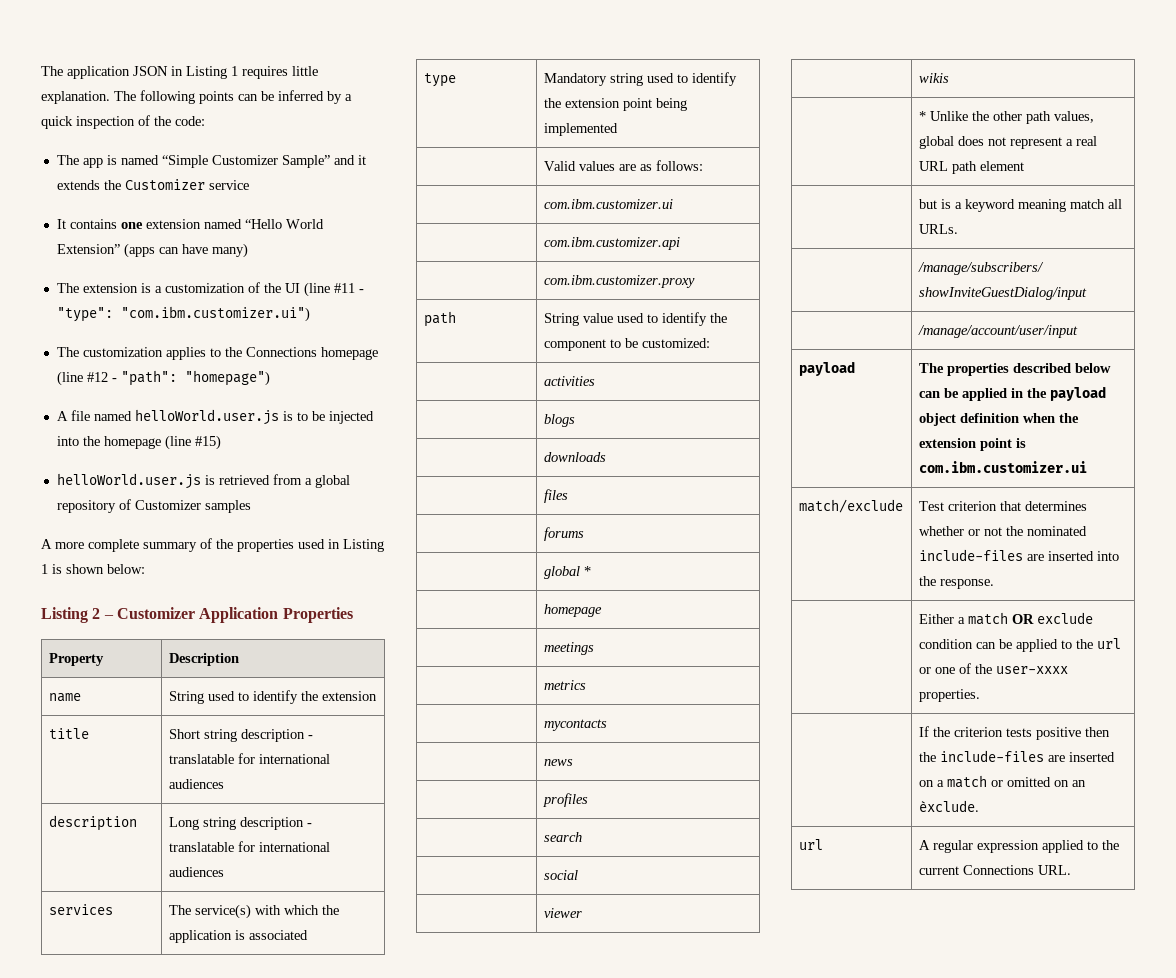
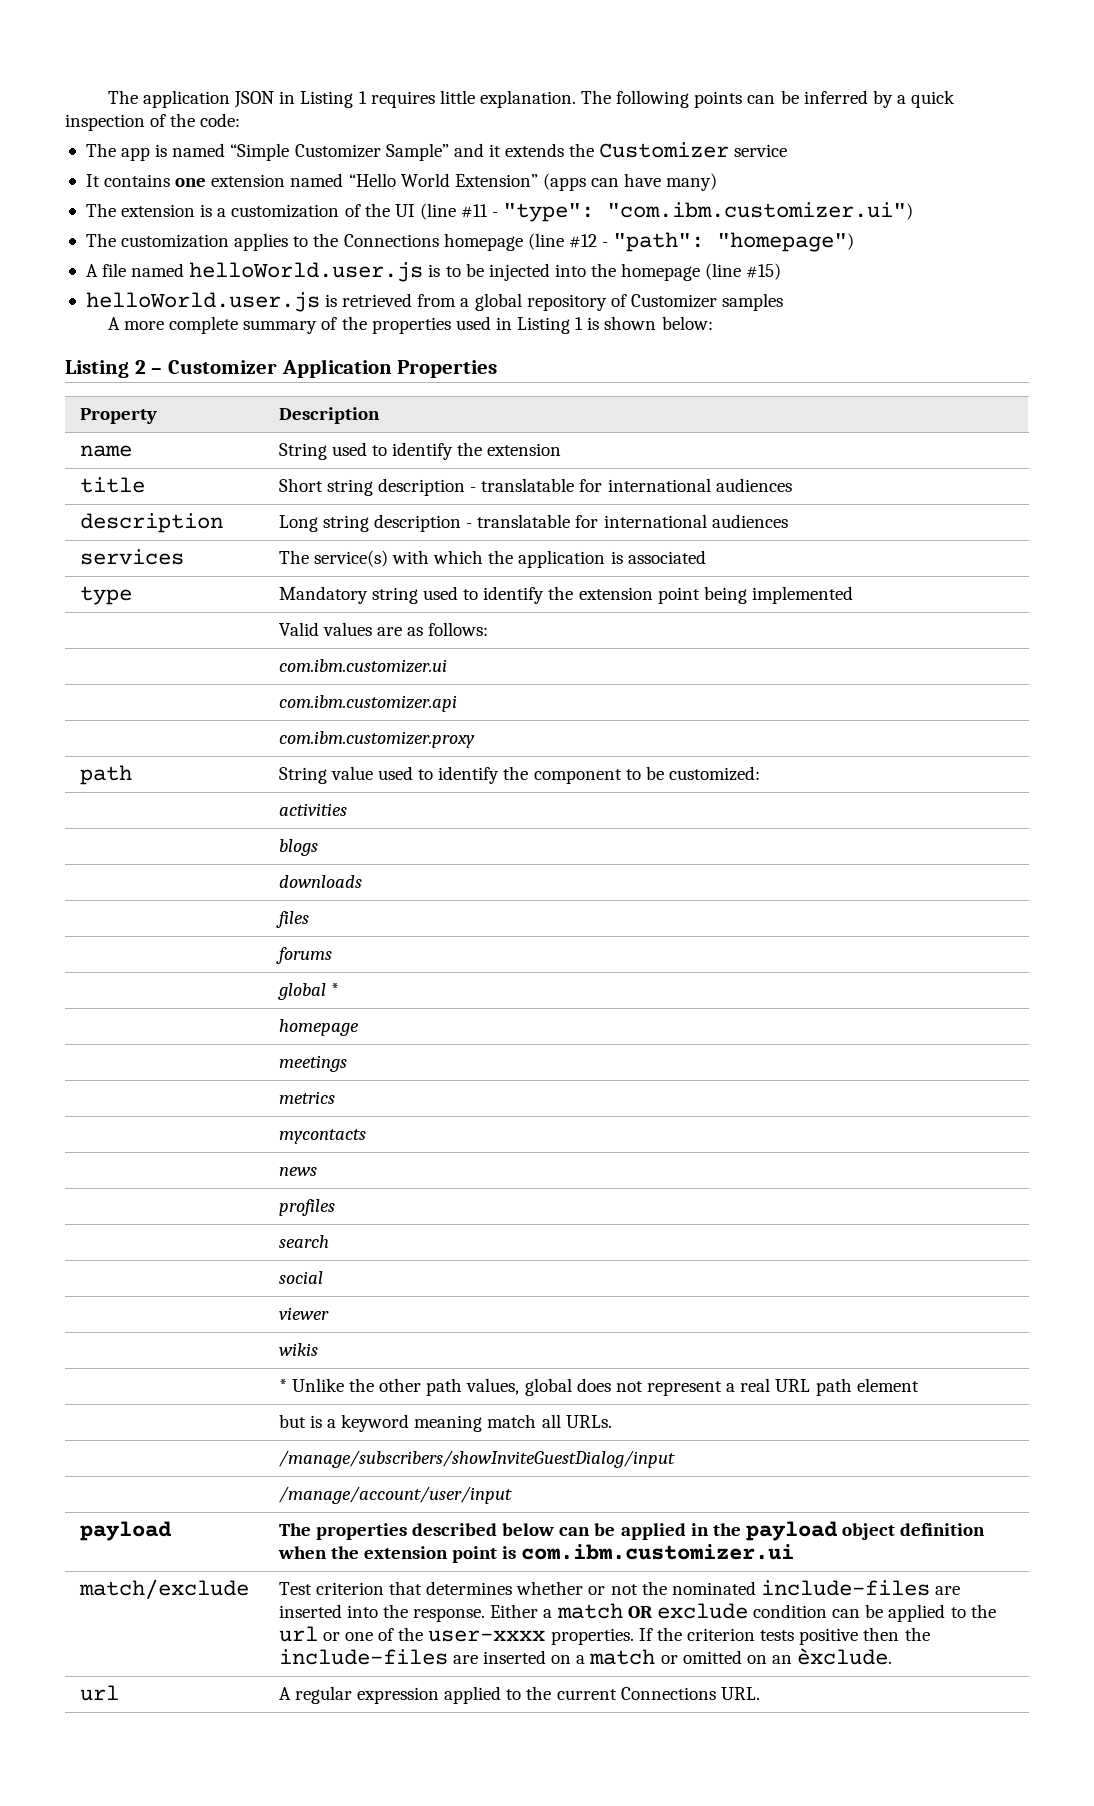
(994, 584) // | -> (486, 1615) none
(980, 695) // | -> (634, 1636) none

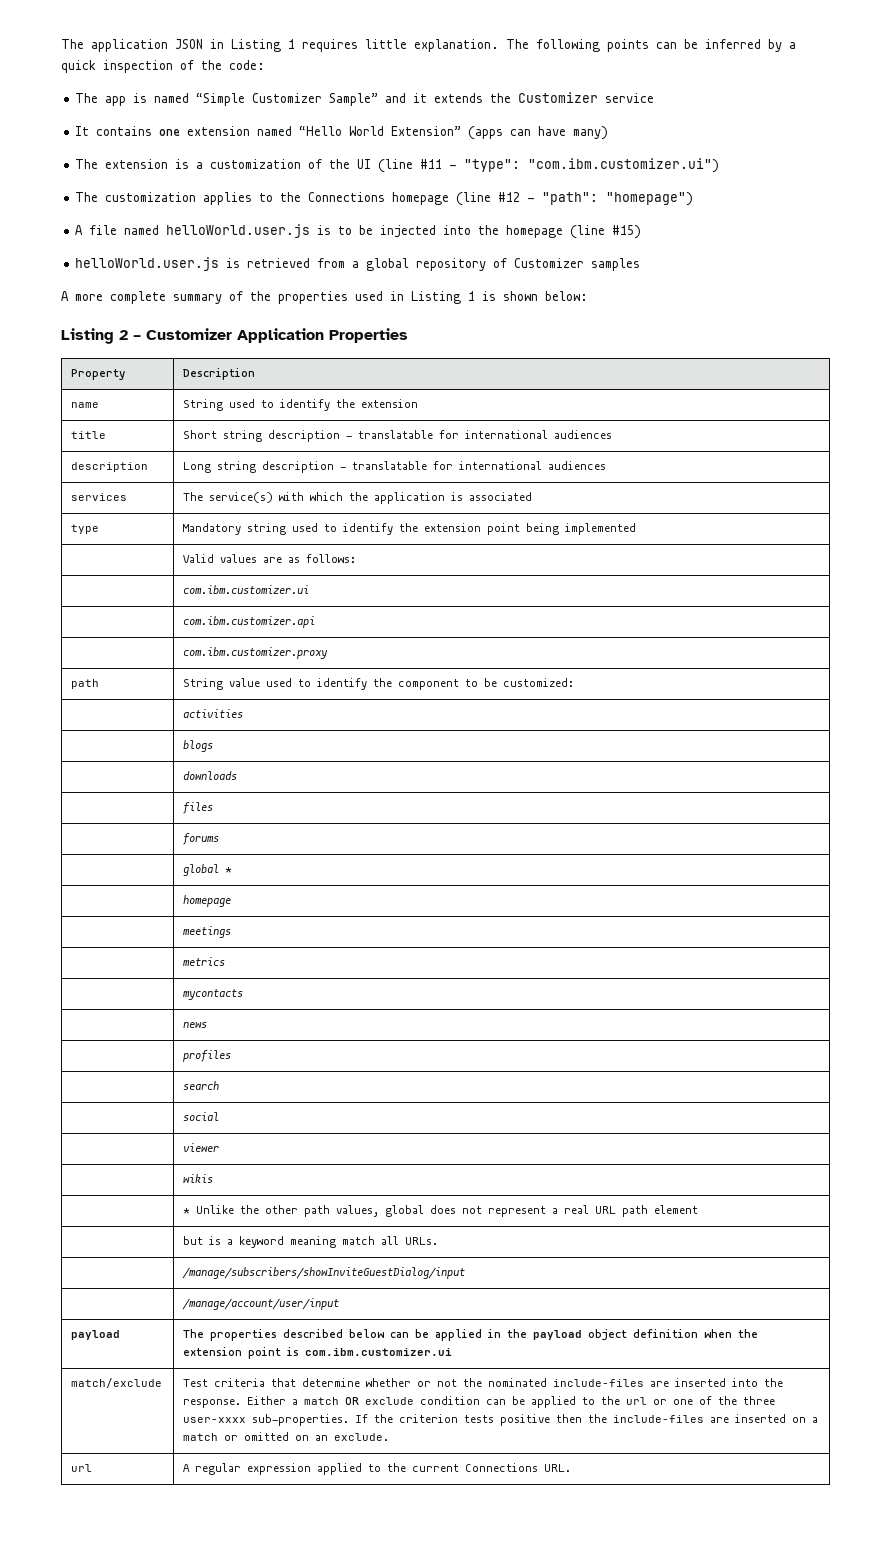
[315,1581,513,1595] criterion that determines -> [214,1378,361,1387] criteria that determine
[428,1628,634,1645] user-xxxx properties. -> [743,1396,776,1405] [183,1414,350,1426] three user-xxxx sub-properties.
[797,1648,893,1665] èxclude. -> [334,1433,390,1441] exclude.

